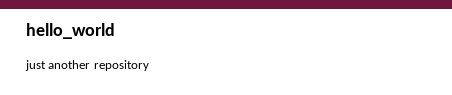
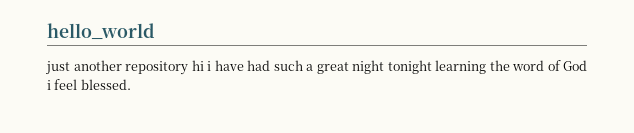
(149, 65) none -> [191,60,587,74] [47,79,131,90] hi i have had such a great night tonight learning the word of God i feel blessed.

